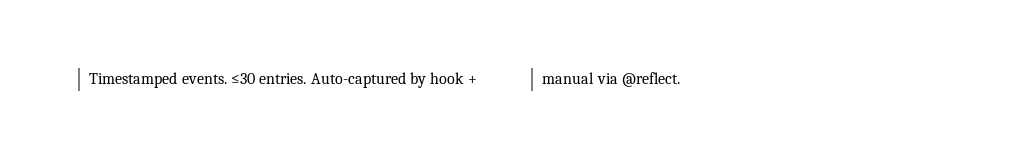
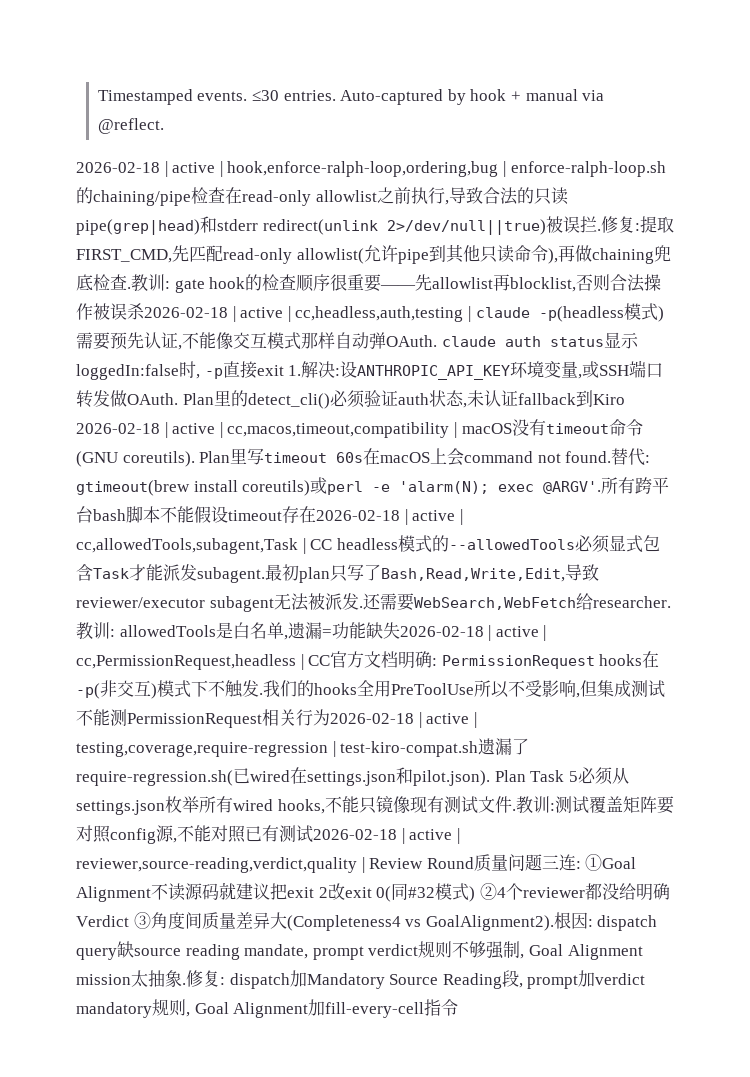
(680, 79) none -> [76,161,666,177] [76,187,568,206] [76,216,674,235] [76,244,671,264] [76,274,662,293] [76,303,664,322] [76,332,639,350] [76,360,664,380] [76,390,625,409] [76,419,643,438] [76,448,651,467] [76,477,670,496] [76,506,463,525] [76,535,660,554] [76,564,599,583] [76,593,671,612] [76,622,547,641] [76,651,660,670] [76,680,665,699] [76,709,477,728] [76,738,530,757] [76,767,629,786] [76,795,674,815] [76,825,460,844] [76,854,637,873] [76,882,670,902] [76,912,658,931] [76,941,643,960] [76,970,646,989] [76,999,459,1018] // 2026-02-18 | active | hook,enforce-ralph-loop,ordering,bug | enforce-ralph-loop.sh的chaining/pipe检查在read-only allowlist之前执行,导致合法的只读pipe(grep|head)和stderr redirect(unlink 2>/dev/null||true)被误拦.修复:提取FIRST_CMD,先匹配read-only allowlist(允许pipe到其他只读命令),再做chaining兜底检查.教训: gate hook的检查顺序很重要——先allowlist再blocklist,否则合法操作被误杀2026-02-18 | active | cc,headless,auth,testing | claude -p(headless模式)需要预先认证,不能像交互模式那样自动弹OAuth. claude auth status显示loggedIn:false时, -p直接exit 1.解决:设ANTHROPIC_API_KEY环境变量,或SSH端口转发做OAuth. Plan里的detect_cli()必须验证auth状态,未认证fallback到Kiro 2026-02-18 | active | cc,macos,timeout,compatibility | macOS没有timeout命令(GNU coreutils). Plan里写timeout 60s在macOS上会command not found.替代: gtimeout(brew install coreutils)或perl -e 'alarm(N); exec @ARGV'.所有跨平台bash脚本不能假设timeout存在2026-02-18 | active | cc,allowedTools,subagent,Task | CC headless模式的--allowedTools必须显式包含Task才能派发subagent.最初plan只写了Bash,Read,Write,Edit,导致reviewer/executor subagent无法被派发.还需要WebSearch,WebFetch给researcher.教训: allowedTools是白名单,遗漏=功能缺失2026-02-18 | active | cc,PermissionRequest,headless | CC官方文档明确: PermissionRequest hooks在-p(非交互)模式下不触发.我们的hooks全用PreToolUse所以不受影响,但集成测试不能测PermissionRequest相关行为2026-02-18 | active | testing,coverage,require-regression | test-kiro-compat.sh遗漏了require-regression.sh(已wired在settings.json和pilot.json). Plan Task 5必须从settings.json枚举所有wired hooks,不能只镜像现有测试文件.教训:测试覆盖矩阵要对照config源,不能对照已有测试2026-02-18 | active | reviewer,source-reading,verdict,quality | Review Round质量问题三连: ①Goal Alignment不读源码就建议把exit 2改exit 0(同#32模式) ②4个reviewer都没给明确Verdict ③角度间质量差异大(Completeness4 vs GoalAlignment2).根因: dispatch query缺source reading mandate, prompt verdict规则不够强制, Goal Alignment mission太抽象.修复: dispatch加Mandatory Source Reading段, prompt加verdict mandatory规则, Goal Alignment加fill-every-cell指令

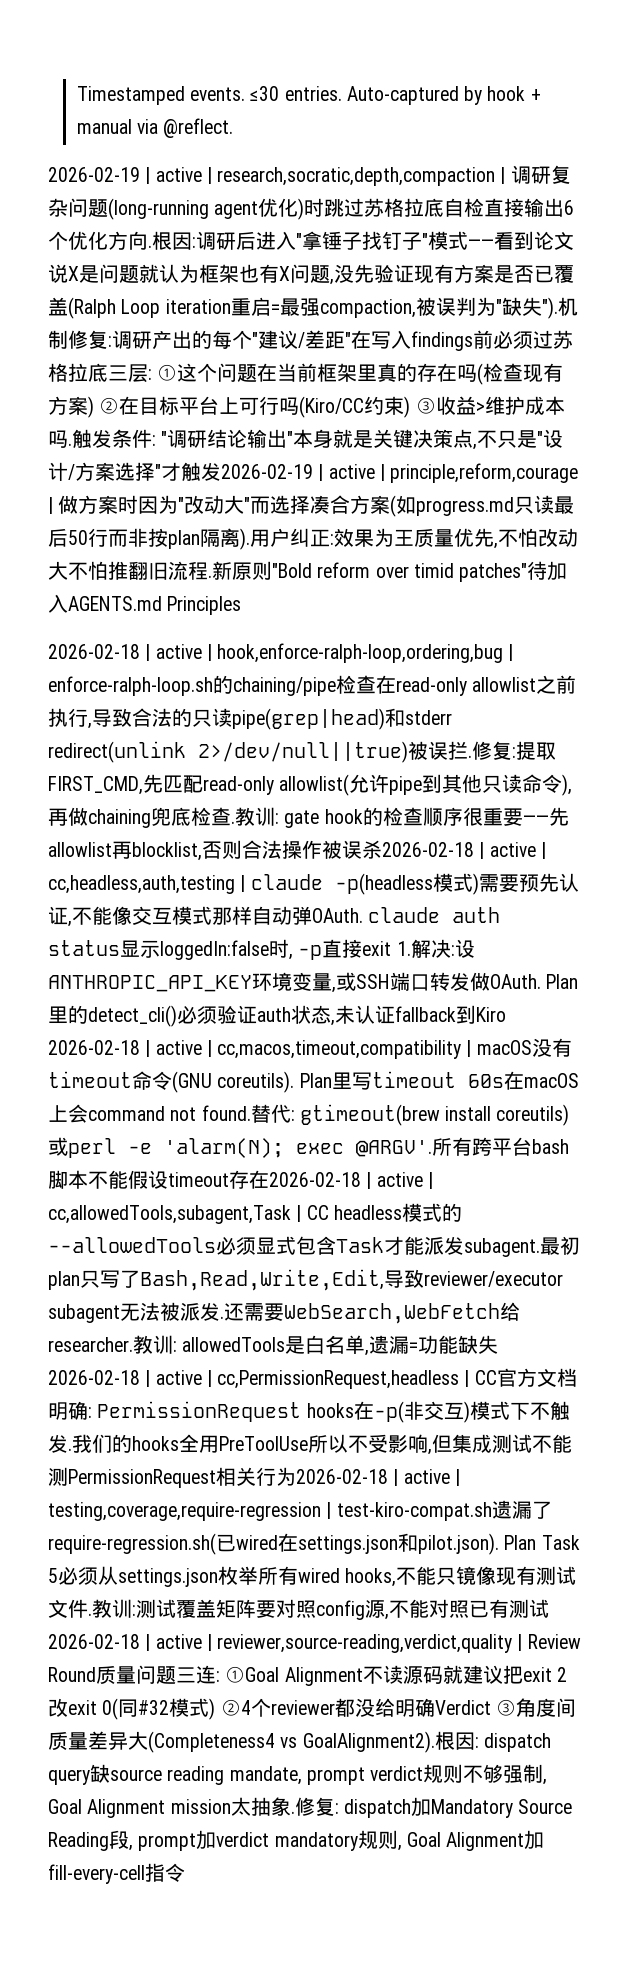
(164, 126) none -> [48,165,571,186] [48,198,575,220] [48,231,574,250] [48,264,574,285] [48,297,578,319] [48,330,573,351] [48,363,564,385] [48,396,565,418] [48,429,564,450] [48,462,579,483] [48,495,575,517] [48,528,578,550] [48,561,568,582] [48,594,242,615] // 2026-02-19 | active | research,socratic,depth,compaction | 调研复杂问题(long-running agent优化)时跳过苏格拉底自检直接输出6个优化方向.根因:调研后进入"拿锤子找钉子"模式——看到论文说X是问题就认为框架也有X问题,没先验证现有方案是否已覆盖(Ralph Loop iteration重启=最强compaction,被误判为"缺失").机制修复:调研产出的每个"建议/差距"在写入findings前必须过苏格拉底三层: ①这个问题在当前框架里真的存在吗(检查现有方案) ②在目标平台上可行吗(Kiro/CC约束) ③收益>维护成本吗.触发条件: "调研结论输出"本身就是关键决策点,不只是"设计/方案选择"才触发2026-02-19 | active | principle,reform,courage | 做方案时因为"改动大"而选择凑合方案(如progress.md只读最后50行而非按plan隔离).用户纠正:效果为王质量优先,不怕改动大不怕推翻旧流程.新原则"Bold reform over timid patches"待加入AGENTS.md Principles

